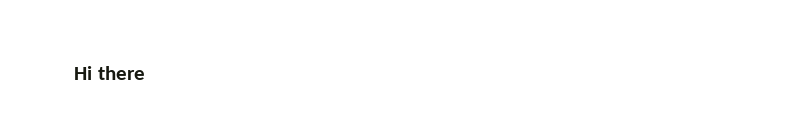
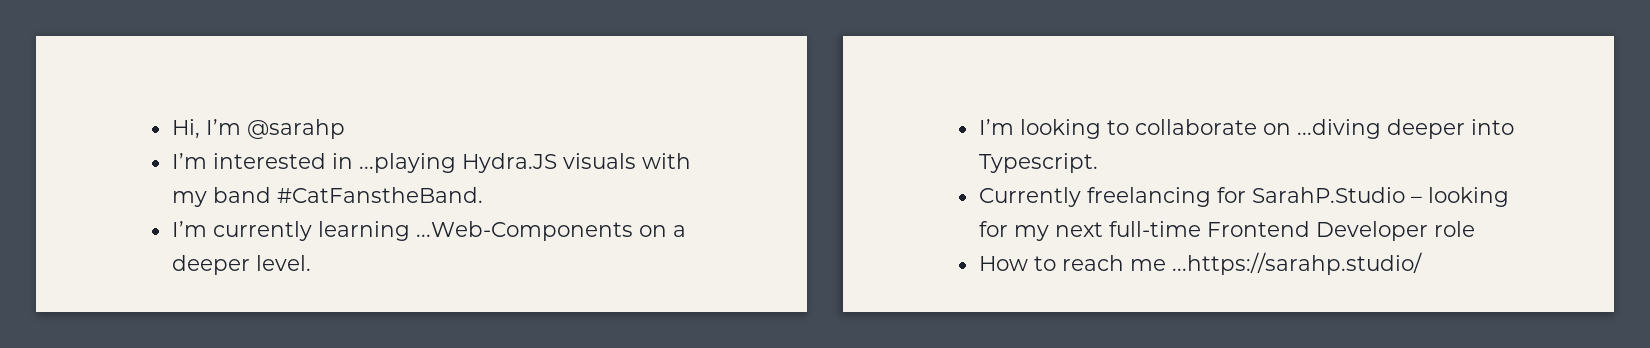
[74,66,145,80] Hi there -> [171,119,345,139] [171,153,691,173] [171,187,483,207] [171,221,686,241] [171,255,311,275] [978,119,1514,139] [978,153,1098,173] [978,187,1509,207] [978,221,1475,241] [978,252,1422,275] Hi, I’m @sarahp // I’m interested in ...playing Hydra.JS visuals with my band #CatFanstheBand. // I’m currently learning ...Web-Components on a deeper level. // I’m looking to collaborate on ...diving deeper into Typescript. // Currently freelancing for SarahP.Studio – looking for my next full-time Frontend Developer role // How to reach me ...https://sarahp.studio/

